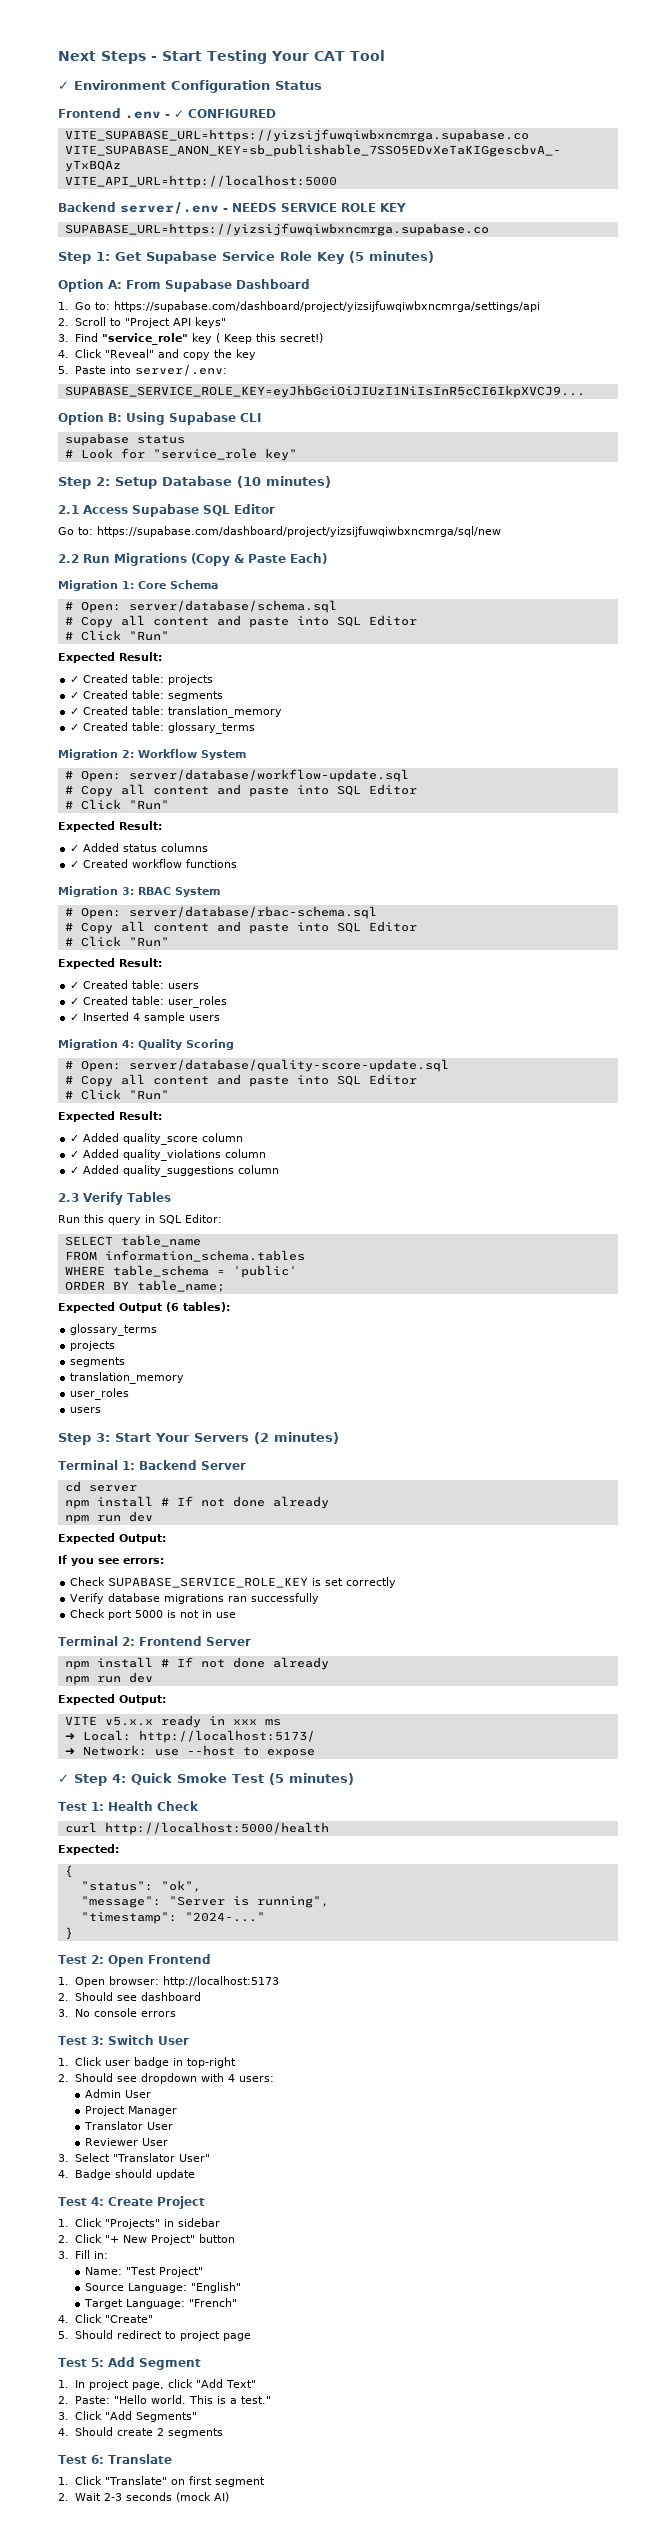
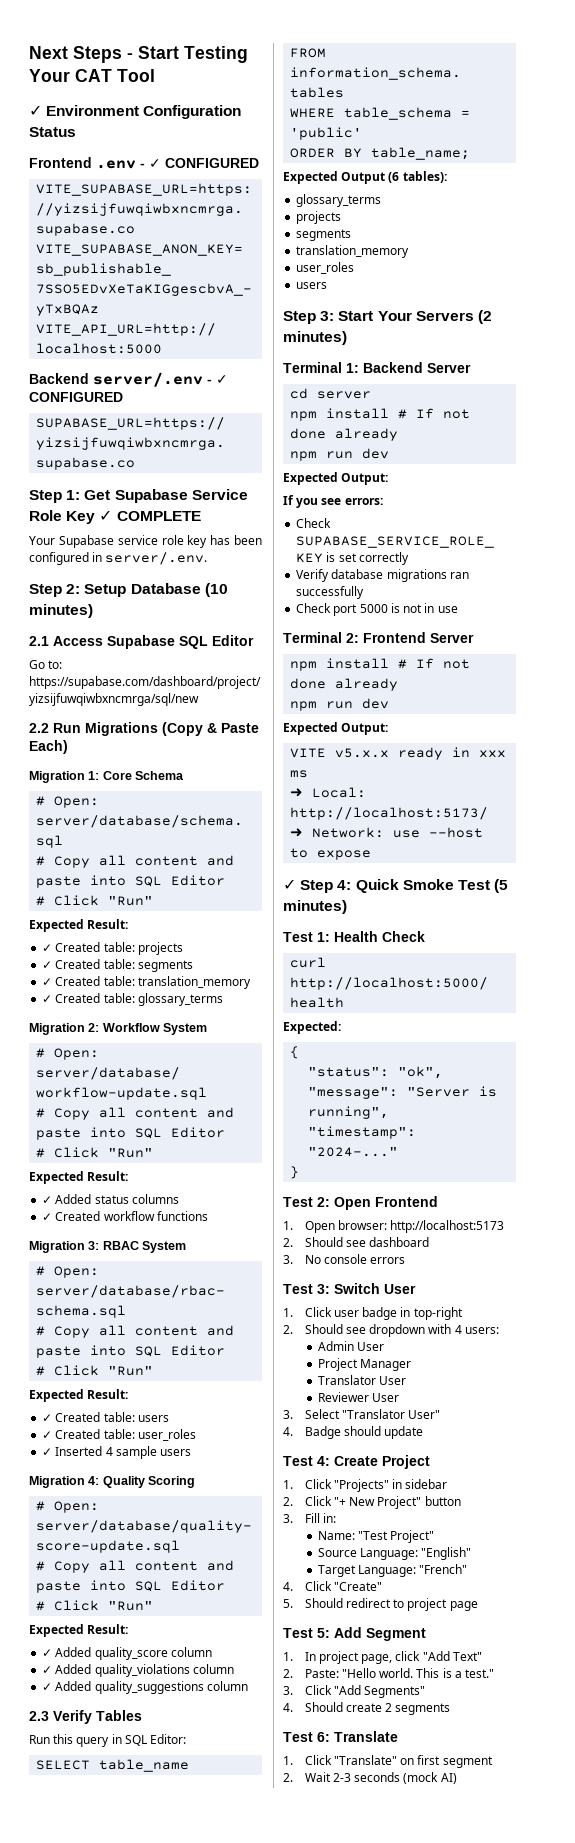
[232,203,406,212] NEEDS SERVICE ROLE KEY -> [216,375,228,384] [29,392,123,402] ✓ CONFIGURED
[349,251,434,263] [58,279,310,292] [58,301,540,312] [58,317,226,328] [58,333,323,345] [58,349,256,360] [58,364,227,376] [64,385,585,398] [58,412,261,425] [64,433,185,446] [64,448,297,461] (5 minutes) // Option A: From Supabase Dashboard // 1. Go to: https://supabase.com/dashboard/project/yizsijfuwqiwbxncmrga/settings/api // 2. Scroll to "Project API keys" // 3. Find "service_role" key ( Keep this secret!) // 4. Click "Reveal" and copy the key // 5. Paste into server/.env: // SUPABASE_SERVICE_ROLE_KEY=eyJhbGciOiJIUzI1NiIsInR5cCI6IkpXVCJ9... // Option B: Using Supabase CLI // supabase status // # Look for "service_role key" -> [99,510,201,521] [29,535,263,548] [29,552,208,565] ✓ COMPLETE // Your Supabase service role key has been configured in server/.env.

